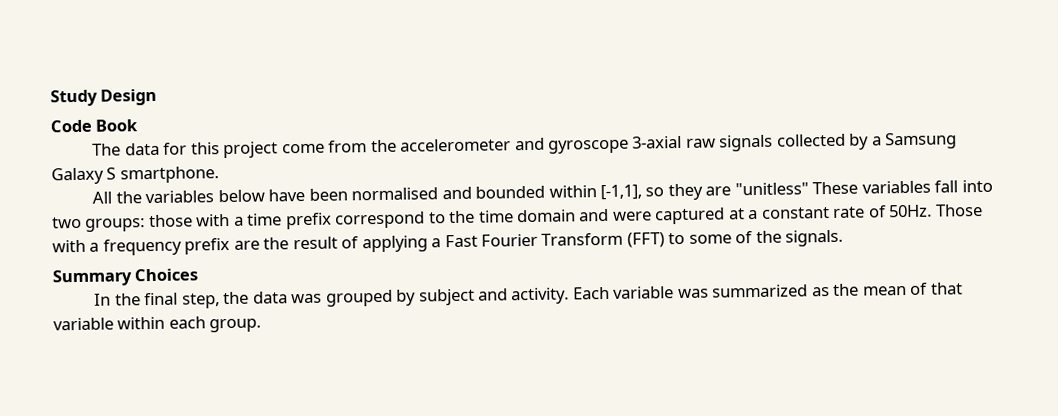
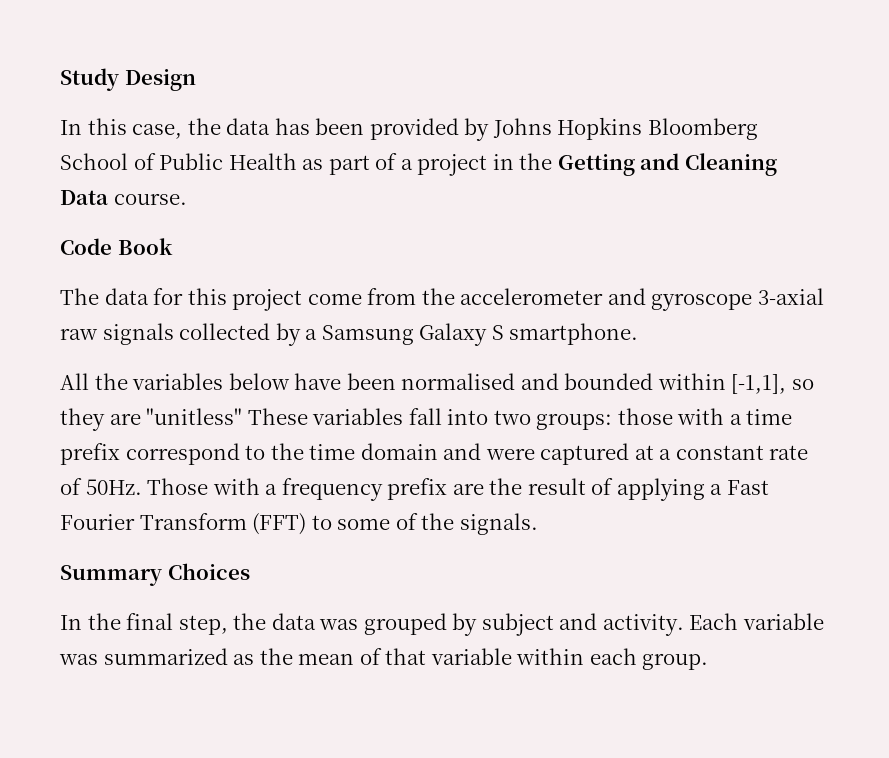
(158, 97) none -> [60,117,758,141] [60,153,777,176] [60,190,187,205] // In this case, the data has been provided by Johns Hopkins Bloomberg School of Public Health as part of a project in the Getting and Cleaning Data course.

